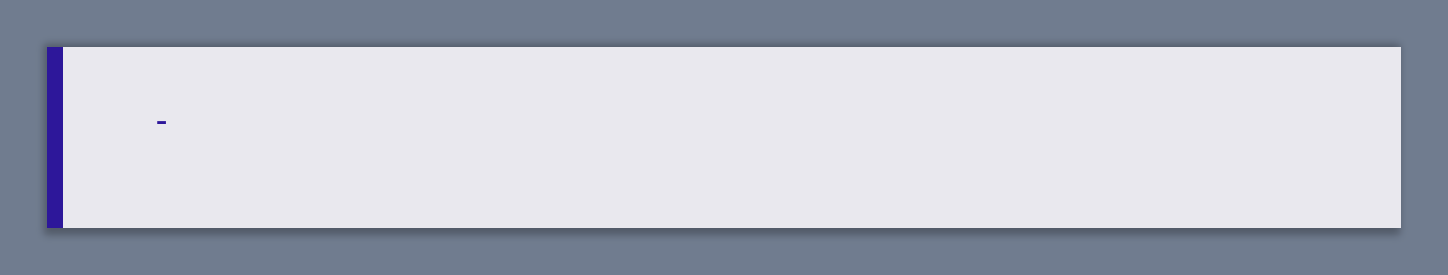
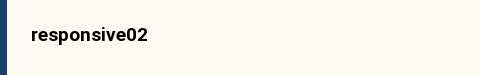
[156,121,167,131] - -> [31,27,148,45] responsive02

